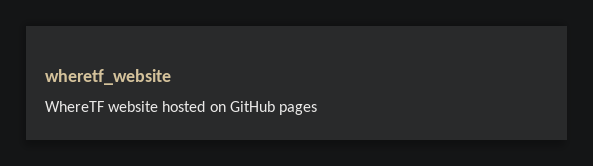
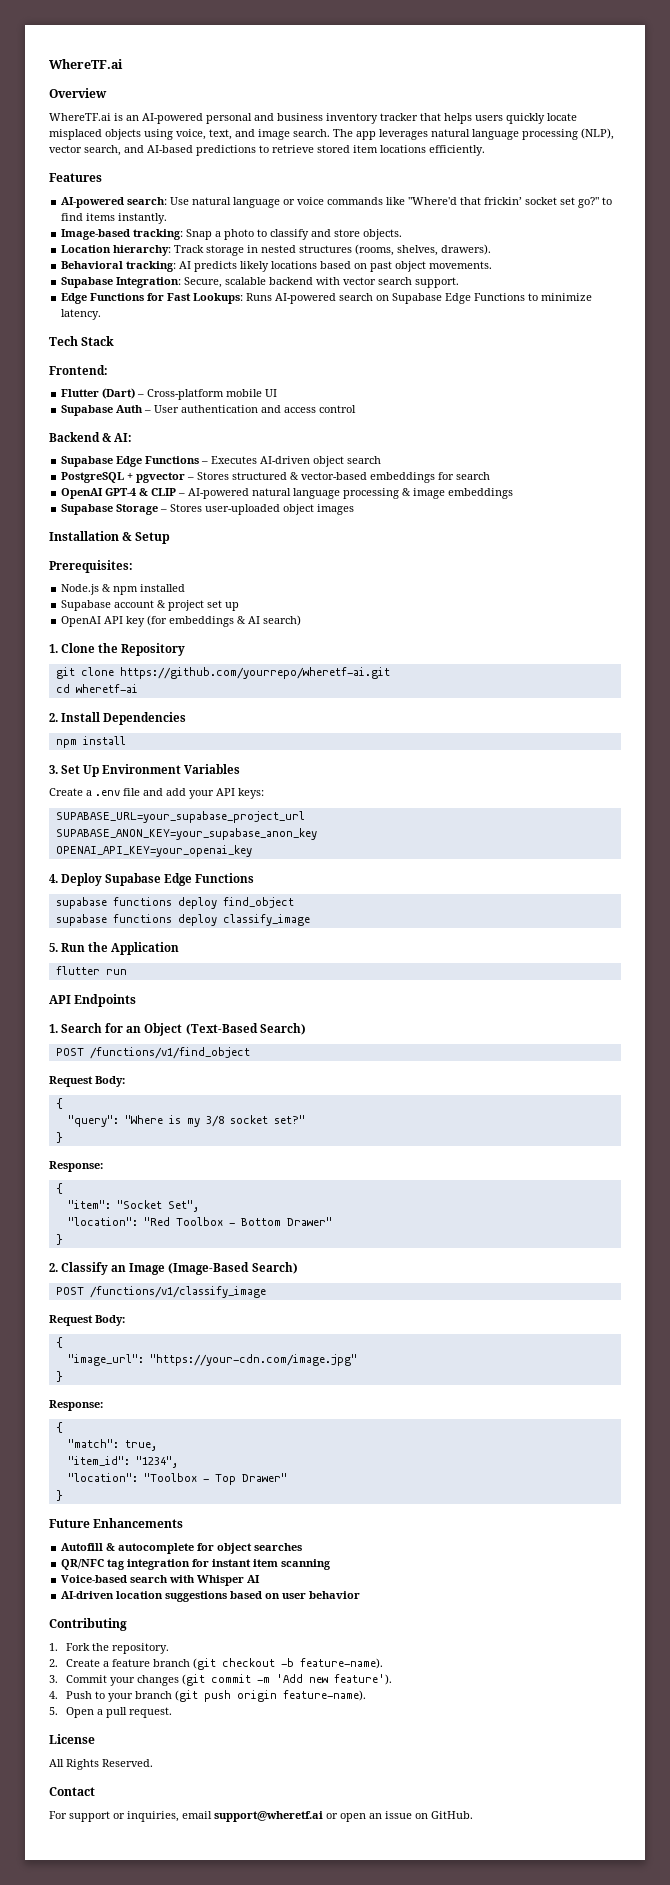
[45,69,171,85] [45,101,317,115] wheretf_website // WhereTF website hosted on GitHub pages -> [49,59,123,69] [49,88,107,98] [49,113,577,124] [49,128,614,140] [49,145,485,156] [49,173,102,182] [61,197,613,208] [61,213,168,224] [61,229,403,240] [61,244,492,256] [61,261,493,272] [61,277,460,288] [61,293,593,304] [61,309,102,320] [49,336,115,346] [49,365,108,375] [61,388,278,400] [61,405,357,416] [49,432,133,442] [61,456,382,467] [61,472,491,483] [61,488,514,499] [61,504,355,515] [49,531,171,544] [49,560,133,573] [61,584,186,595] [61,600,240,611] [61,615,302,627] [49,643,186,656] [55,667,390,679] [55,684,138,693] [49,712,187,725] [55,736,126,748] [49,764,241,777] [49,788,264,799] [55,811,305,823] [55,828,317,840] [55,845,252,857] [49,873,255,886] [55,897,294,909] [55,914,310,926] [49,942,180,955] [55,966,127,975] [49,994,137,1007] [49,1023,306,1036] [55,1047,250,1059] [49,1076,125,1087] [55,1098,63,1109] [67,1115,305,1127] [55,1132,63,1143] [49,1161,103,1172] [55,1183,63,1194] [67,1200,199,1212] [67,1217,332,1226] [55,1234,63,1245] [49,1262,298,1275] [55,1286,266,1298] [49,1315,125,1326] [55,1337,63,1348] [67,1354,357,1366] [55,1371,63,1382] [49,1400,103,1411] [55,1422,63,1433] [67,1439,157,1451] [67,1456,178,1468] [67,1473,287,1485] [55,1490,63,1501] [49,1518,184,1528] [61,1543,303,1554] [61,1559,332,1570] [61,1575,261,1586] [61,1591,361,1602] [49,1618,127,1631] [49,1643,170,1654] [49,1658,384,1670] [49,1674,393,1686] [49,1690,367,1702] [49,1707,173,1718] [49,1734,95,1744] [49,1759,153,1770] [49,1787,95,1796] [49,1811,473,1822] WhereTF.ai // Overview // WhereTF.ai is an AI-powered personal and business inventory tracker that helps users quickly locate misplaced objects using voice, text, and image search. The app leverages natural language processing (NLP), vector search, and AI-based predictions to retrieve stored item locations efficiently. // Features // AI-powered search: Use natural language or voice commands like "Where'd that frickin’ socket set go?" to find items instantly. // Image-based tracking: Snap a photo to classify and store objects. // Location hierarchy: Track storage in nested structures (rooms, shelves, drawers). // Behavioral tracking: AI predicts likely locations based on past object movements. // Supabase Integration: Secure, scalable backend with vector search support. // Edge Functions for Fast Lookups: Runs AI-powered search on Supabase Edge Functions to minimize latency. // Tech Stack // Frontend: // Flutter (Dart) – Cross-platform mobile UI // Supabase Auth – User authentication and access control // Backend & AI: // Supabase Edge Functions – Executes AI-driven object search // PostgreSQL + pgvector – Stores structured & vector-based embeddings for search // OpenAI GPT-4 & CLIP – AI-powered natural language processing & image embeddings // Supabase Storage – Stores user-uploaded object images // Installation & Setup // Prerequisites: // Node.js & npm installed // Supabase account & project set up // OpenAI API key (for embeddings & AI search) // 1. Clone the Repository // git clone https://github.com/yourrepo/wheretf-ai.git // cd wheretf-ai // 2. Install Dependencies // npm install // 3. Set Up Environment Variables // Create a .env file and add your API keys: // SUPABASE_URL=your_supabase_project_url // SUPABASE_ANON_KEY=your_supabase_anon_key // OPENAI_API_KEY=your_openai_key // 4. Deploy Supabase Edge Functions // supabase functions deploy find_object // supabase functions deploy classify_image // 5. Run the Application // flutter run // API Endpoints // 1. Search for an Object (Text-Based Search) // POST /functions/v1/find_object // Request Body: // { // "query": "Where is my 3/8 socket set?" // } // Response: // { // "item": "Socket Set", // "location": "Red Toolbox - Bottom Drawer" // } // 2. Classify an Image (Image-Based Search) // POST /functions/v1/classify_image // Request Body: // { // "image_url": "https://your-cdn.com/image.jpg" // } // Response: // { // "match": true, // "item_id": "1234", // "location": "Toolbox - Top Drawer" // } // Future Enhancements // Autofill & autocomplete for object searches // QR/NFC tag integration for instant item scanning // Voice-based search with Whisper AI // AI-driven location suggestions based on user behavior // Contributing // 1. Fork the repository. // 2. Create a feature branch (git checkout -b feature-name). // 3. Commit your changes (git commit -m 'Add new feature'). // 4. Push to your branch (git push origin feature-name). // 5. Open a pull request. // License // All Rights Reserved. // Contact // For support or inquiries, email support@wheretf.ai or open an issue on GitHub.

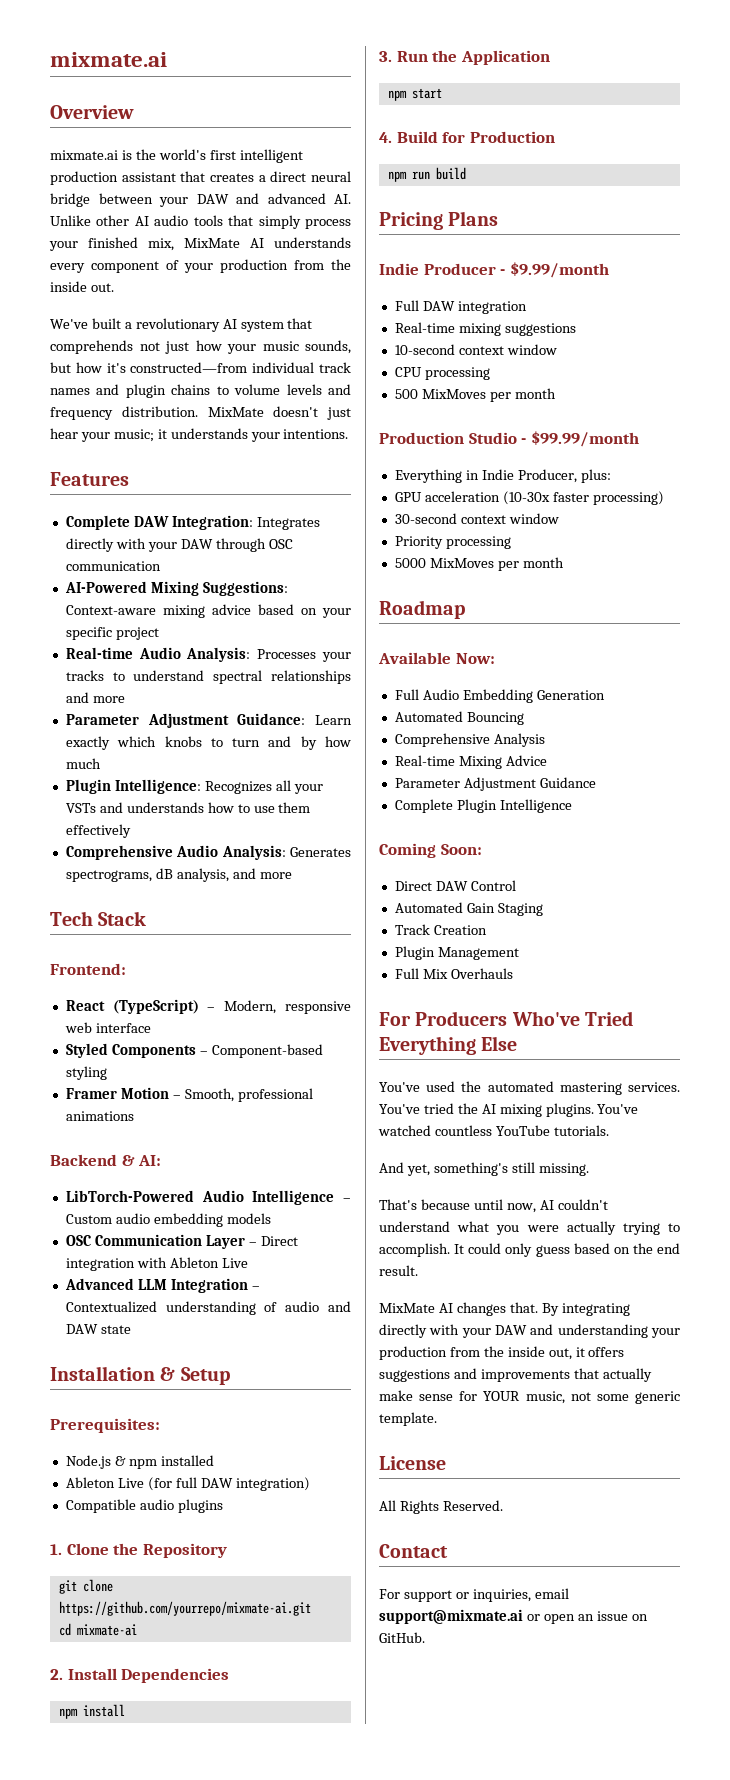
[49,59,123,69] WhereTF.ai -> [50,52,167,67] mixmate.ai
[49,113,577,124] [49,128,614,140] [49,145,485,156] [49,173,102,182] [61,197,613,208] [61,213,168,224] [61,229,403,240] [61,244,492,256] [61,261,493,272] [61,277,460,288] [61,293,593,304] [61,309,102,320] [49,336,115,346] [49,365,108,375] [61,388,278,400] [61,405,357,416] [49,432,133,442] [61,456,382,467] [61,472,491,483] [61,488,514,499] [61,504,355,515] WhereTF.ai is an AI-powered personal and business inventory tracker that helps users quickly locate misplaced objects using voice, text, and image search. The app leverages natural language processing (NLP), vector search, and AI-based predictions to retrieve stored item locations efficiently. // Features // AI-powered search: Use natural language or voice commands like "Where'd that frickin’ socket set go?" to find items instantly. // Image-based tracking: Snap a photo to classify and store objects. // Location hierarchy: Track storage in nested structures (rooms, shelves, drawers). // Behavioral tracking: AI predicts likely locations based on past object movements. // Supabase Integration: Secure, scalable backend with vector search support. // Edge Functions for Fast Lookups: Runs AI-powered search on Supabase Edge Functions to minimize latency. // Tech Stack // Frontend: // Flutter (Dart) – Cross-platform mobile UI // Supabase Auth – User authentication and access control // Backend & AI: // Supabase Edge Functions – Executes AI-driven object search // PostgreSQL + pgvector – Stores structured & vector-based embeddings for search // OpenAI GPT-4 & CLIP – AI-powered natural language processing & image embeddings // Supabase Storage – Stores user-uploaded object images -> [50,149,303,163] [50,171,351,185] [50,193,351,207] [50,215,352,229] [49,237,351,251] [50,259,351,273] [50,281,114,292] [50,318,313,332] [50,340,351,354] [50,362,352,373] [50,384,352,398] [50,406,351,420] [50,428,349,442] [50,472,129,486] [65,515,320,530] [65,538,293,552] [65,561,161,571] [64,581,288,596] [65,604,351,618] [65,627,159,640] [65,647,351,662] [65,670,351,684] [65,692,125,703] [65,713,352,728] [65,736,351,750] [65,758,101,769] [65,779,323,794] [65,802,311,813] [65,824,131,838] [65,845,351,860] [65,868,292,882] [50,911,147,926] [50,963,126,975] [65,999,351,1014] [64,1022,151,1033] [65,1043,323,1058] [65,1066,107,1080] [65,1087,313,1102] [65,1111,134,1121] [50,1154,162,1166] [65,1190,351,1205] [65,1213,271,1227] [65,1234,298,1249] [65,1257,248,1271] [64,1278,260,1293] [65,1301,351,1315] [65,1324,131,1334] mixmate.ai is the world's first intelligent production assistant that creates a direct neural bridge between your DAW and advanced AI. Unlike other AI audio tools that simply process your finished mix, MixMate AI understands every component of your production from the inside out. // We've built a revolutionary AI system that comprehends not just how your music sounds, but how it's constructed—from individual track names and plugin chains to volume levels and frequency distribution. MixMate doesn't just hear your music; it understands your intentions. // Features // Complete DAW Integration: Integrates directly with your DAW through OSC communication // AI-Powered Mixing Suggestions: Context-aware mixing advice based on your specific project // Real-time Audio Analysis: Processes your tracks to understand spectral relationships and more // Parameter Adjustment Guidance: Learn exactly which knobs to turn and by how much // Plugin Intelligence: Recognizes all your VSTs and understands how to use them effectively // Comprehensive Audio Analysis: Generates spectrograms, dB analysis, and more // Tech Stack // Frontend: // React (TypeScript) – Modern, responsive web interface // Styled Components – Component-based styling // Framer Motion – Smooth, professional animations // Backend & AI: // LibTorch-Powered Audio Intelligence – Custom audio embedding models // OSC Communication Layer – Direct integration with Ableton Live // Advanced LLM Integration – Contextualized understanding of audio and DAW state
[61,600,240,611] [61,615,302,627] Supabase account & project set up // OpenAI API key (for embeddings & AI search) -> [65,1477,310,1491] [65,1499,223,1513] Ableton Live (for full DAW integration) // Compatible audio plugins
[119,667,390,679] https://github.com/yourrepo/wheretf-ai.git -> [58,1601,311,1616] https://github.com/yourrepo/mixmate-ai.git
[75,684,138,693] wheretf-ai -> [76,1624,137,1636] mixmate-ai
[61,764,241,777] [49,788,264,799] [55,811,305,823] [55,828,317,840] [55,845,252,857] [49,873,255,886] [55,897,294,909] [55,914,310,926] [49,942,180,955] [55,966,127,975] [49,994,137,1007] [49,1023,306,1036] [55,1047,250,1059] [49,1076,125,1087] [55,1098,63,1109] [67,1115,305,1127] [55,1132,63,1143] [49,1161,103,1172] [55,1183,63,1194] [67,1200,199,1212] [67,1217,332,1226] [55,1234,63,1245] [49,1262,298,1275] [55,1286,266,1298] [49,1315,125,1326] [55,1337,63,1348] [67,1354,357,1366] [55,1371,63,1382] [49,1400,103,1411] [55,1422,63,1433] [67,1439,157,1451] [67,1456,178,1468] [67,1473,287,1485] [55,1490,63,1501] [49,1518,184,1528] [61,1543,303,1554] [61,1559,332,1570] [61,1575,261,1586] [61,1591,361,1602] [49,1618,127,1631] [49,1643,170,1654] [49,1658,384,1670] [49,1674,393,1686] [49,1690,367,1702] [49,1707,173,1718] Set Up Environment Variables // Create a .env file and add your API keys: // SUPABASE_URL=your_supabase_project_url // SUPABASE_ANON_KEY=your_supabase_anon_key // OPENAI_API_KEY=your_openai_key // 4. Deploy Supabase Edge Functions // supabase functions deploy find_object // supabase functions deploy classify_image // 5. Run the Application // flutter run // API Endpoints // 1. Search for an Object (Text-Based Search) // POST /functions/v1/find_object // Request Body: // { // "query": "Where is my 3/8 socket set?" // } // Response: // { // "item": "Socket Set", // "location": "Red Toolbox - Bottom Drawer" // } // 2. Classify an Image (Image-Based Search) // POST /functions/v1/classify_image // Request Body: // { // "image_url": "https://your-cdn.com/image.jpg" // } // Response: // { // "match": true, // "item_id": "1234", // "location": "Toolbox - Top Drawer" // } // Future Enhancements // Autofill & autocomplete for object searches // QR/NFC tag integration for instant item scanning // Voice-based search with Whisper AI // AI-driven location suggestions based on user behavior // Contributing // 1. Fork the repository. // 2. Create a feature branch (git checkout -b feature-name). // 3. Commit your changes (git commit -m 'Add new feature'). // 4. Push to your branch (git push origin feature-name). // 5. Open a pull request. -> [396,50,550,65] [387,88,442,101] [379,131,555,143] [387,167,466,182] [379,211,499,230] [379,262,609,278] [394,300,527,314] [394,322,576,336] [394,344,557,355] [394,367,490,380] [394,388,556,402] [379,431,639,447] [394,469,611,483] [394,491,664,505] [394,513,559,524] [394,536,511,549] [394,557,564,571] [379,600,465,619] [378,652,495,664] [394,689,605,703] [394,711,524,725] [394,733,545,747] [394,755,547,769] [394,777,596,791] [394,799,572,813] [379,843,482,858] [394,880,516,891] [394,902,543,916] [394,924,487,935] [394,946,519,960] [394,968,513,979] [379,1011,633,1026] [379,1036,518,1055] [379,1081,680,1095] [379,1103,639,1117] [378,1125,609,1136] [379,1162,589,1176] [379,1199,608,1213] [379,1221,680,1235] [379,1243,680,1257] [379,1265,418,1276] [379,1302,630,1316] [379,1324,680,1338] [379,1346,625,1360] [379,1368,652,1382] [379,1390,680,1404] [379,1412,437,1426] Run the Application // npm start // 4. Build for Production // npm run build // Pricing Plans // Indie Producer - $9.99/month // Full DAW integration // Real-time mixing suggestions // 10-second context window // CPU processing // 500 MixMoves per month // Production Studio - $99.99/month // Everything in Indie Producer, plus: // GPU acceleration (10-30x faster processing) // 30-second context window // Priority processing // 5000 MixMoves per month // Roadmap // Available Now: // Full Audio Embedding Generation // Automated Bouncing // Comprehensive Analysis // Real-time Mixing Advice // Parameter Adjustment Guidance // Complete Plugin Intelligence // Coming Soon: // Direct DAW Control // Automated Gain Staging // Track Creation // Plugin Management // Full Mix Overhauls // For Producers Who've Tried Everything Else // You've used the automated mastering services. You've tried the AI mixing plugins. You've watched countless YouTube tutorials. // And yet, something's still missing. // That's because until now, AI couldn't understand what you were actually trying to accomplish. It could only guess based on the end result. // MixMate AI changes that. By integrating directly with your DAW and understanding your production from the inside out, it offers suggestions and improvements that actually make sense for YOUR music, not some generic template.
[214,1811,323,1822] support@wheretf.ai -> [379,1609,523,1624] support@mixmate.ai

